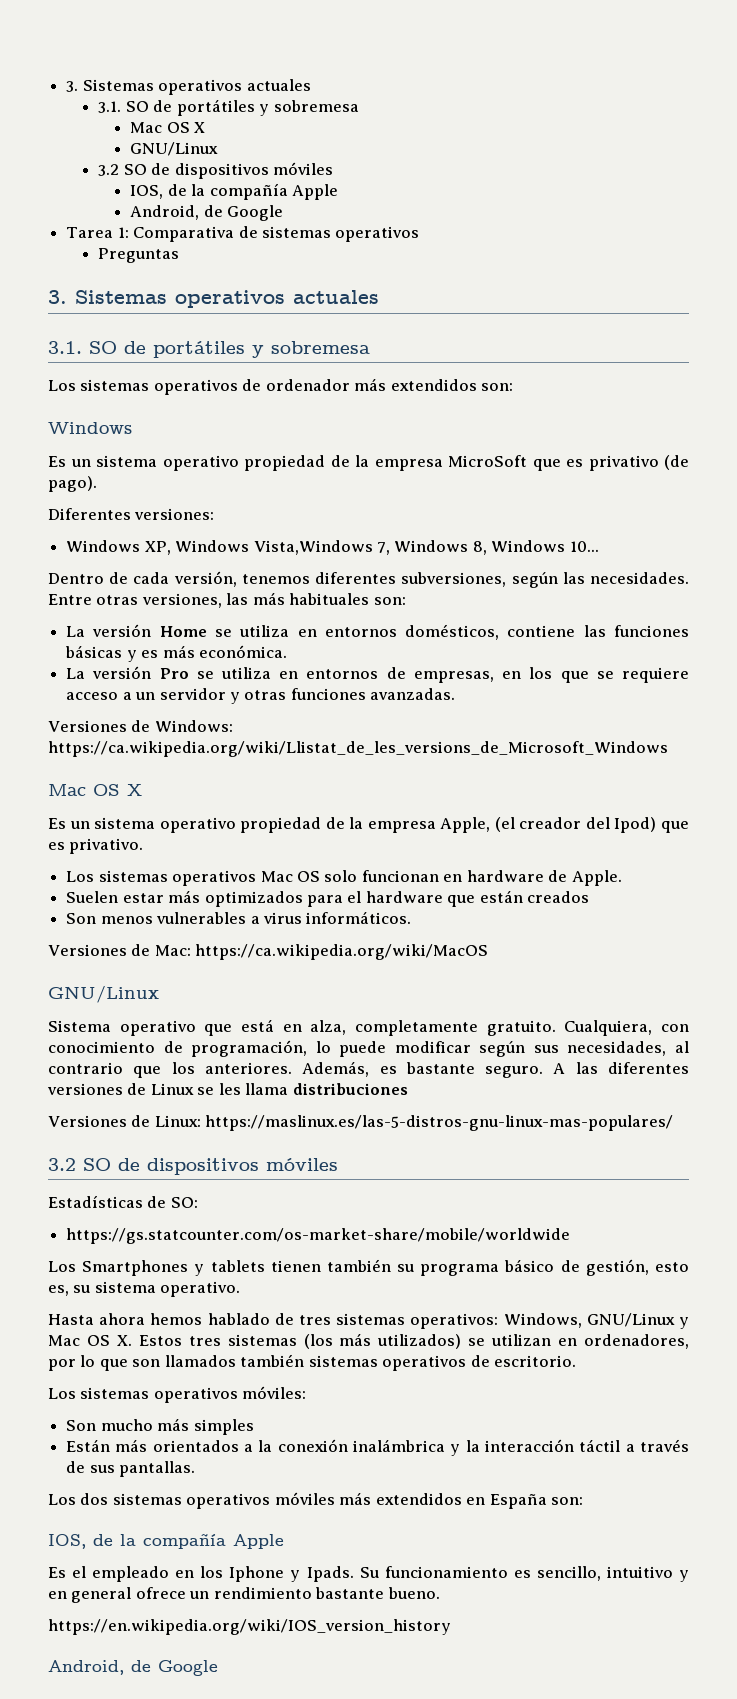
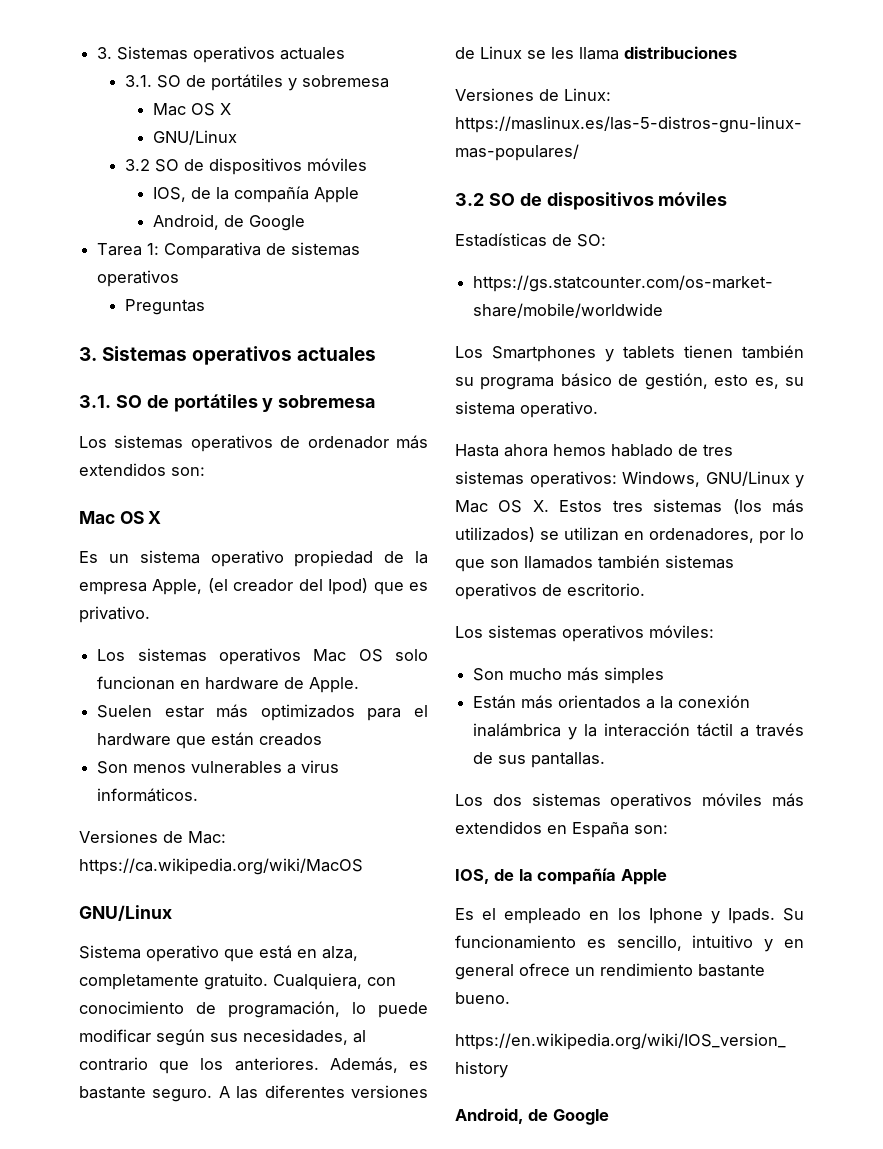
[48,422,132,434] [48,455,689,471] [48,476,97,492] [48,508,215,520] [66,540,599,555] [48,571,689,588] [48,592,406,608] [66,624,689,640] [65,645,287,662] [66,666,689,683] [66,688,456,704] [48,720,233,732] [48,741,668,757] // Windows // Es un sistema operativo propiedad de la empresa MicroSoft que es privativo (de pago). // Diferentes versiones: // Windows XP, Windows Vista,Windows 7, Windows 8, Windows 10... // Dentro de cada versión, tenemos diferentes subversiones, según las necesidades. Entre otras versiones, las más habituales son: // La versión Home se utiliza en entornos domésticos, contiene las funciones básicas y es más económica. // La versión Pro se utiliza en entornos de empresas, en los que se requiere acceso a un servidor y otras funciones avanzadas. // Versiones de Windows: https://ca.wikipedia.org/wiki/Llistat_de_les_versions_de_Microsoft_Windows -> (205, 471) none

